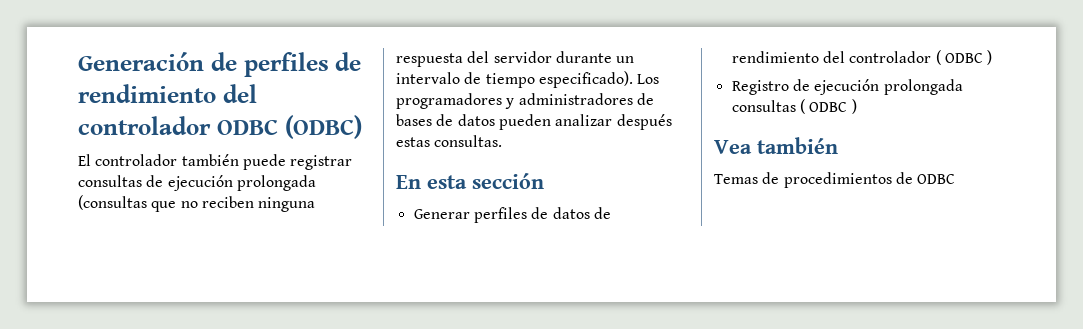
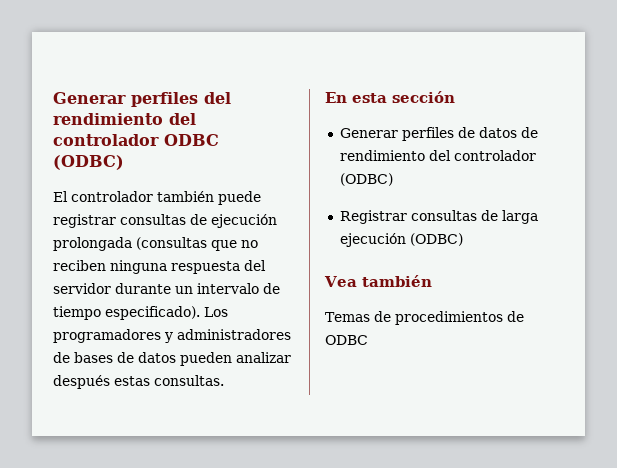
[78,52,362,77] Generación de perfiles de -> [53,92,231,107] Generar perfiles del
[935,50,993,65] [731,79,963,95] [731,99,857,114] ( ODBC ) // Registro de ejecución prolongada consultas ( ODBC ) -> [339,173,393,186] [339,210,538,224] [339,233,463,247] (ODBC) // Registrar consultas de larga ejecución (ODBC)

